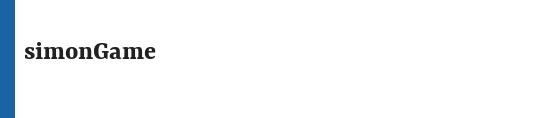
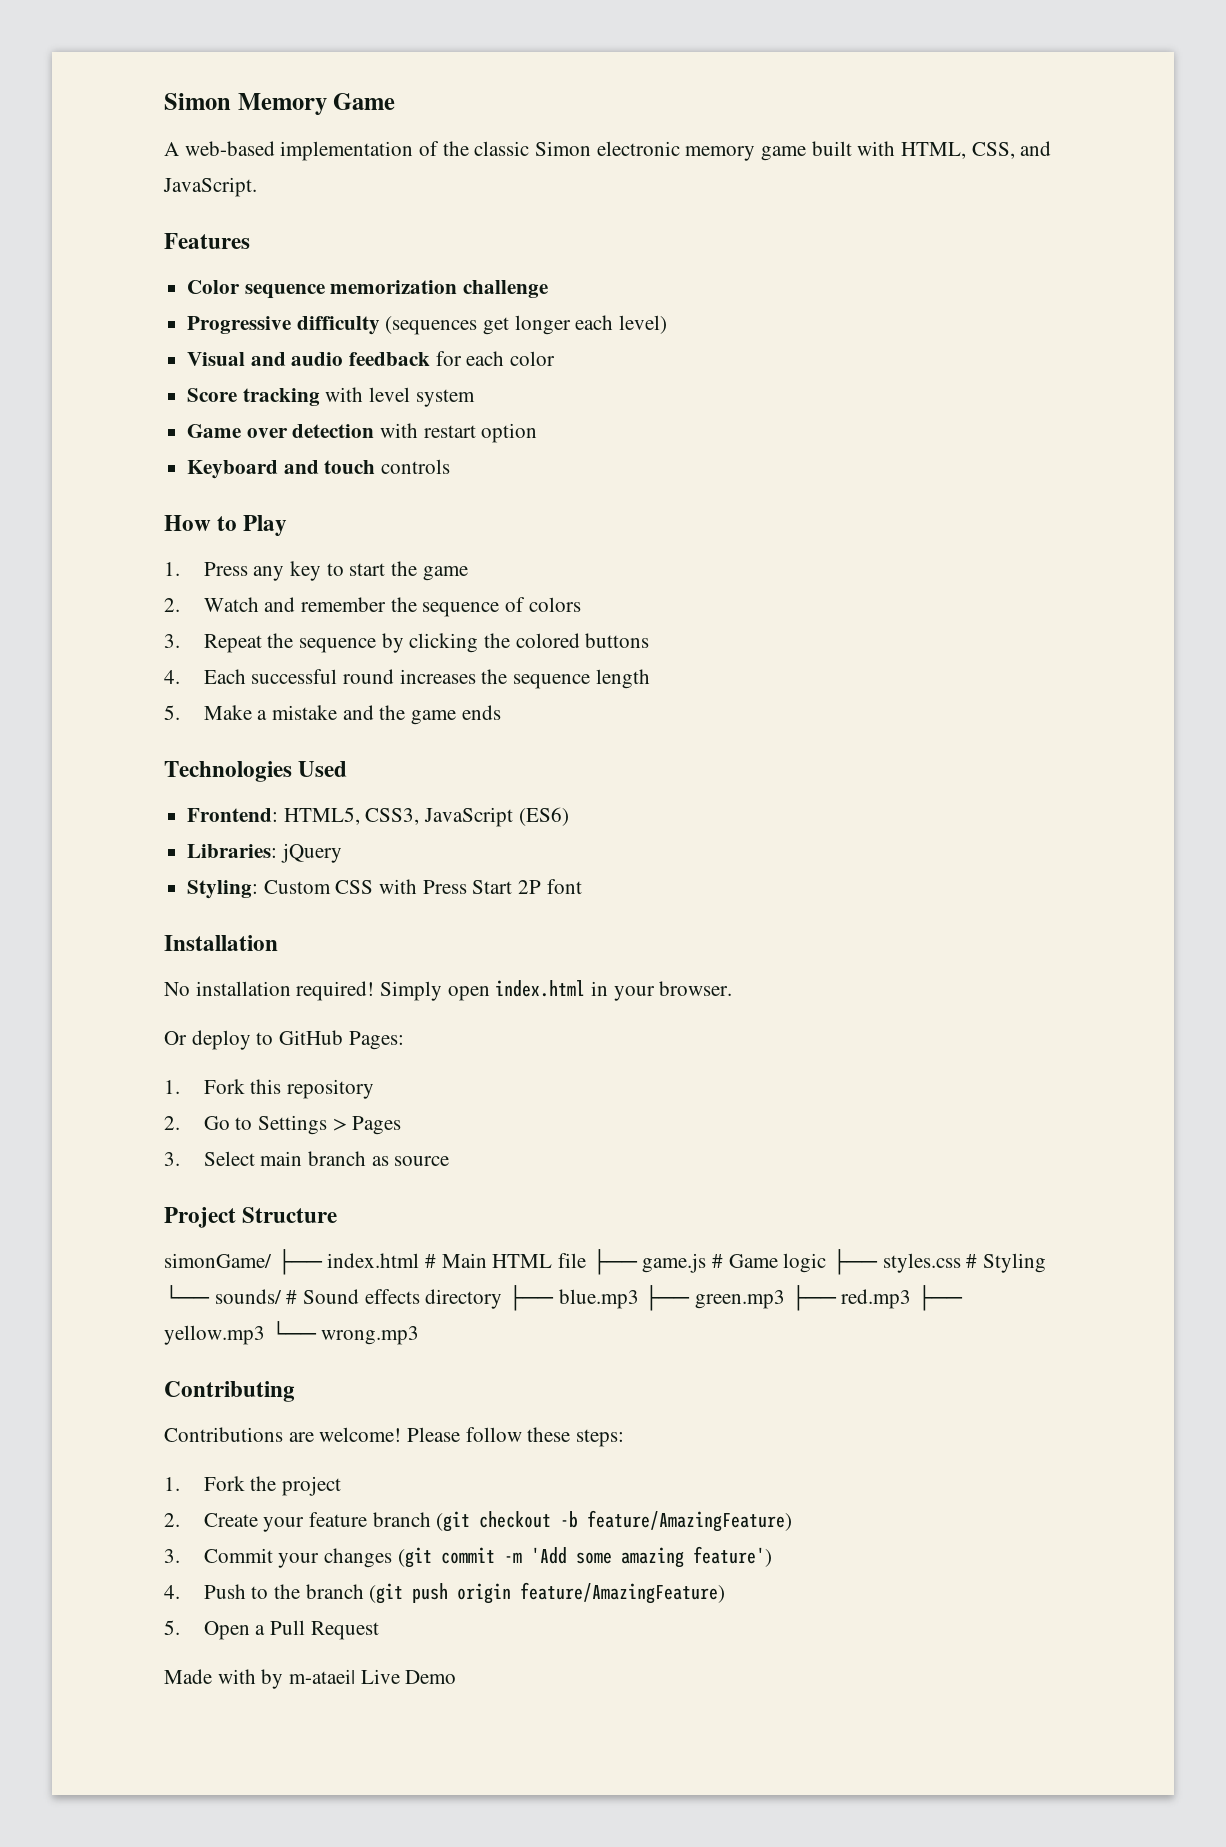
[24,42,156,59] simonGame -> [164,93,396,115] [164,141,1052,161] [163,177,257,197] [164,233,250,249] [187,280,549,299] [187,315,668,335] [187,351,556,366] [187,387,475,407] [187,423,538,443] [187,459,451,479] [164,515,288,536] [164,561,468,581] [164,597,581,617] [164,633,650,653] [164,669,650,689] [164,705,501,725] [164,761,348,782] [187,807,569,827] [187,843,342,863] [187,879,582,899] [164,935,278,951] [164,980,733,1001] [164,1030,404,1050] [164,1079,374,1099] [164,1115,402,1135] [164,1151,450,1166] [164,1207,338,1228] [164,1249,1047,1275] [164,1285,964,1311] [164,1321,420,1345] [164,1381,295,1402] [164,1427,625,1447] [164,1476,341,1496] [164,1510,793,1532] [164,1546,772,1568] [164,1582,726,1604] [164,1620,379,1640] [164,1669,457,1689] Simon Memory Game // A web-based implementation of the classic Simon electronic memory game built with HTML, CSS, and JavaScript. // Features // Color sequence memorization challenge // Progressive difficulty (sequences get longer each level) // Visual and audio feedback for each color // Score tracking with level system // Game over detection with restart option // Keyboard and touch controls // How to Play // 1. Press any key to start the game // 2. Watch and remember the sequence of colors // 3. Repeat the sequence by clicking the colored buttons // 4. Each successful round increases the sequence length // 5. Make a mistake and the game ends // Technologies Used // Frontend: HTML5, CSS3, JavaScript (ES6) // Libraries: jQuery // Styling: Custom CSS with Press Start 2P font // Installation // No installation required! Simply open index.html in your browser. // Or deploy to GitHub Pages: // 1. Fork this repository // 2. Go to Settings > Pages // 3. Select main branch as source // Project Structure // simonGame/ ├── index.html # Main HTML file ├── game.js # Game logic ├── styles.css # Styling └── sounds/ # Sound effects directory ├── blue.mp3 ├── green.mp3 ├── red.mp3 ├── yellow.mp3 └── wrong.mp3 // Contributing // Contributions are welcome! Please follow these steps: // 1. Fork the project // 2. Create your feature branch (git checkout -b feature/AmazingFeature) // 3. Commit your changes (git commit -m 'Add some amazing feature') // 4. Push to the branch (git push origin feature/AmazingFeature) // 5. Open a Pull Request // Made with by m-ataei| Live Demo

